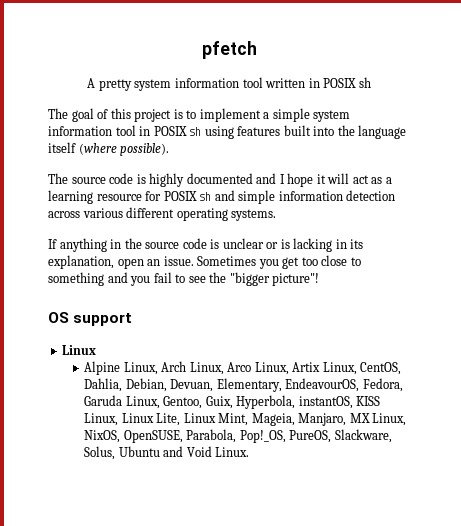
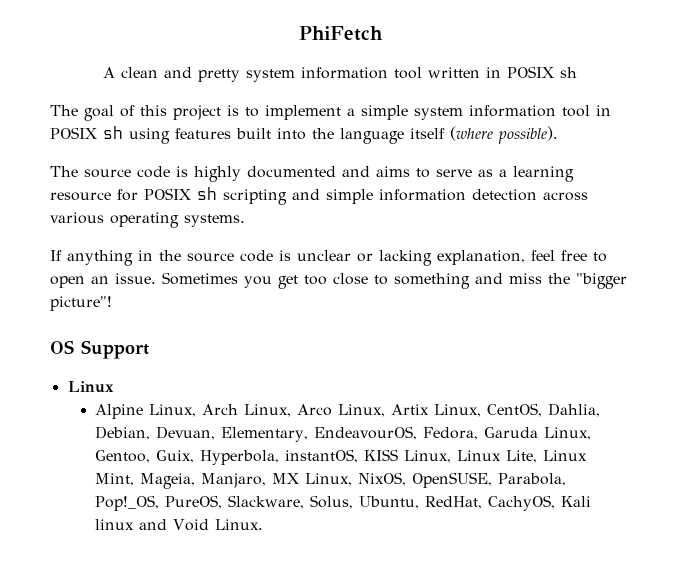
[201,41,257,59] pfetch -> [298,26,383,41] PhiFetch
(96, 83) none -> [121,67,192,78] clean and
[279,173,369,187] I hope it will act -> [376,166,472,178] aims to serve
(212, 196) none -> [223,189,287,205] scripting
[126,207,175,218] different -> (104, 218) none
[280,238,364,252] [48,255,114,269] is lacking in its explanation, -> [379,250,607,266] lacking explanation, feel free to
[130,272,206,286] you fail to see -> [509,273,542,284] miss
[73,313,133,326] support -> [81,340,149,359] Support
[118,446,160,457] Ubuntu -> [359,495,592,511] [95,519,135,530] Ubuntu, RedHat, CachyOS, Kali linux

